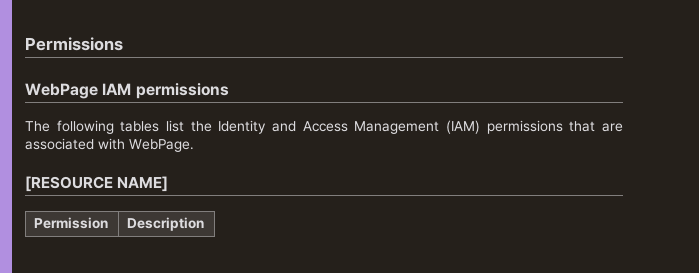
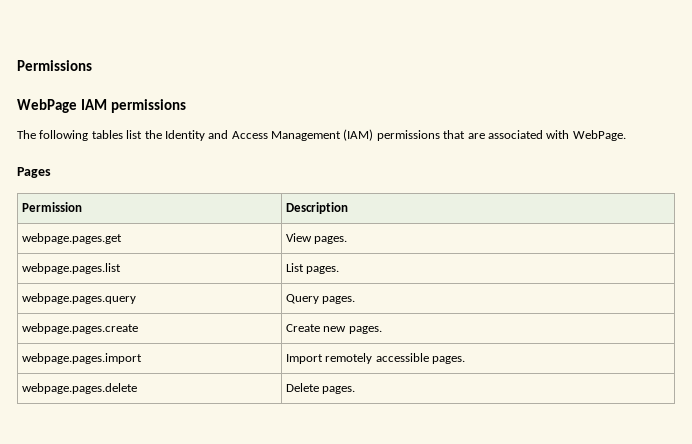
[25,176,169,192] [RESOURCE NAME] -> [17,167,51,178] Pages
(205, 224) none -> [22,233,123,244] [286,233,348,244] [22,263,122,274] [286,263,340,274] [22,293,137,304] [286,294,356,304] [22,323,139,334] [286,324,382,334] [22,353,143,364] [286,353,466,364] [22,383,138,394] [286,383,356,394] // webpage.pages.get | View pages. // webpage.pages.list | List pages. // webpage.pages.query | Query pages. // webpage.pages.create | Create new pages. // webpage.pages.import | Import remotely accessible pages. // webpage.pages.delete | Delete pages.

